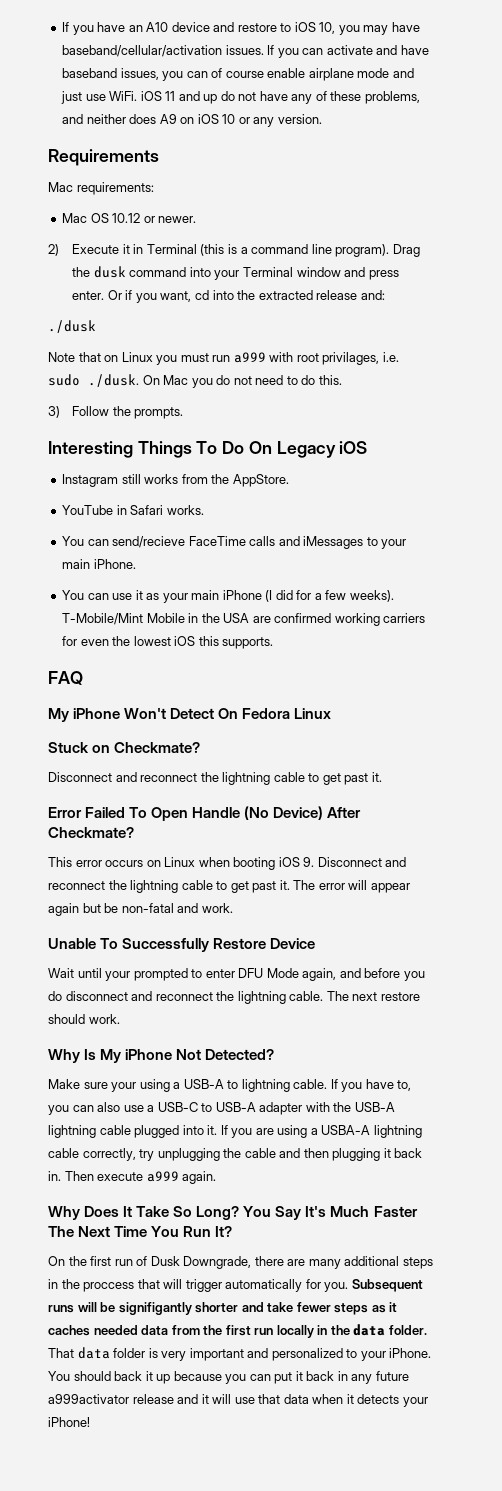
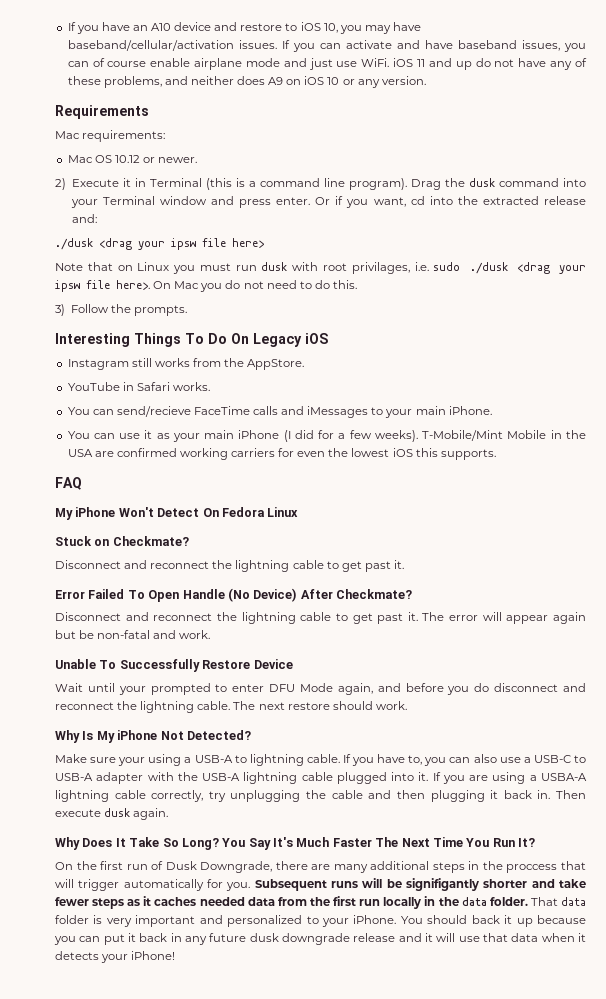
(96, 326) none -> [99,238,264,250] <drag your ipsw file here>
[233,352,266,363] a999 -> [261,262,288,271] dusk
[88,374,139,387] ./dusk. -> [469,262,587,274] [55,280,150,292] ./dusk <drag your ipsw file here>.
[48,857,315,870] This error occurs on Linux when booting iOS 9. -> (412, 594) none
[146,1171,179,1182] a999 -> [104,808,131,817] dusk
[48,1394,129,1404] a999activator -> [249,933,350,945] dusk downgrade

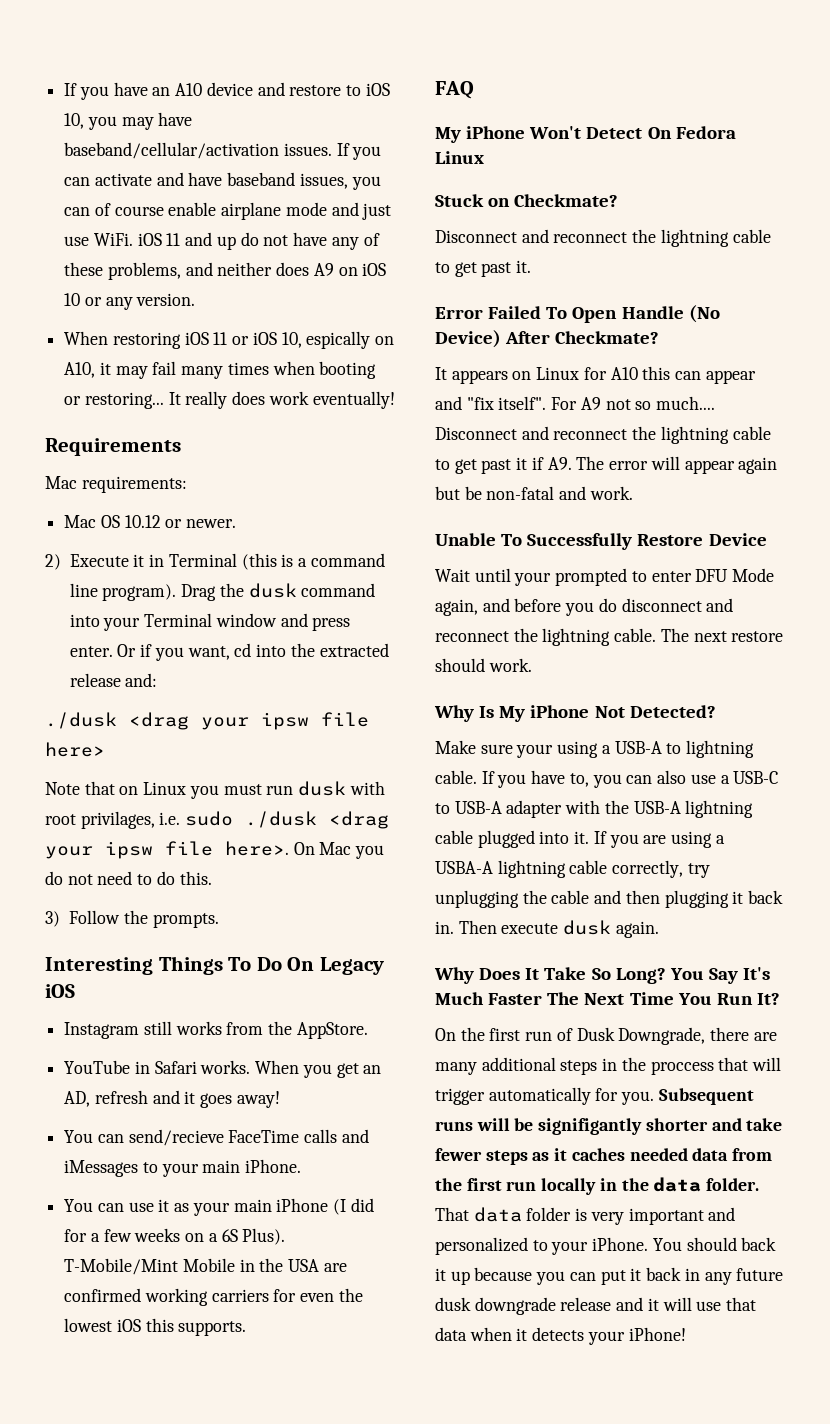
(426, 80) none -> [64,331,395,349] [64,361,377,379] [64,391,395,409] // When restoring iOS 11 or iOS 10, espically on A10, it may fail many times when booting or restoring... It really does work eventually!
(210, 386) none -> [255,1060,382,1078] [64,1090,280,1108] When you get an AD, refresh and it goes away!
[374,430,418,442] weeks). -> [134,1228,286,1245] weeks on a 6S Plus).
[55,612,418,624] Disconnect and reconnect the lightning cable to get past it. -> [435,366,756,384] [435,396,716,410] [435,426,771,444] [435,457,572,474] It appears on Linux for A10 this can appear and "fix itself". For A9 not so much.... Disconnect and reconnect the lightning cable to get past it if A9.

